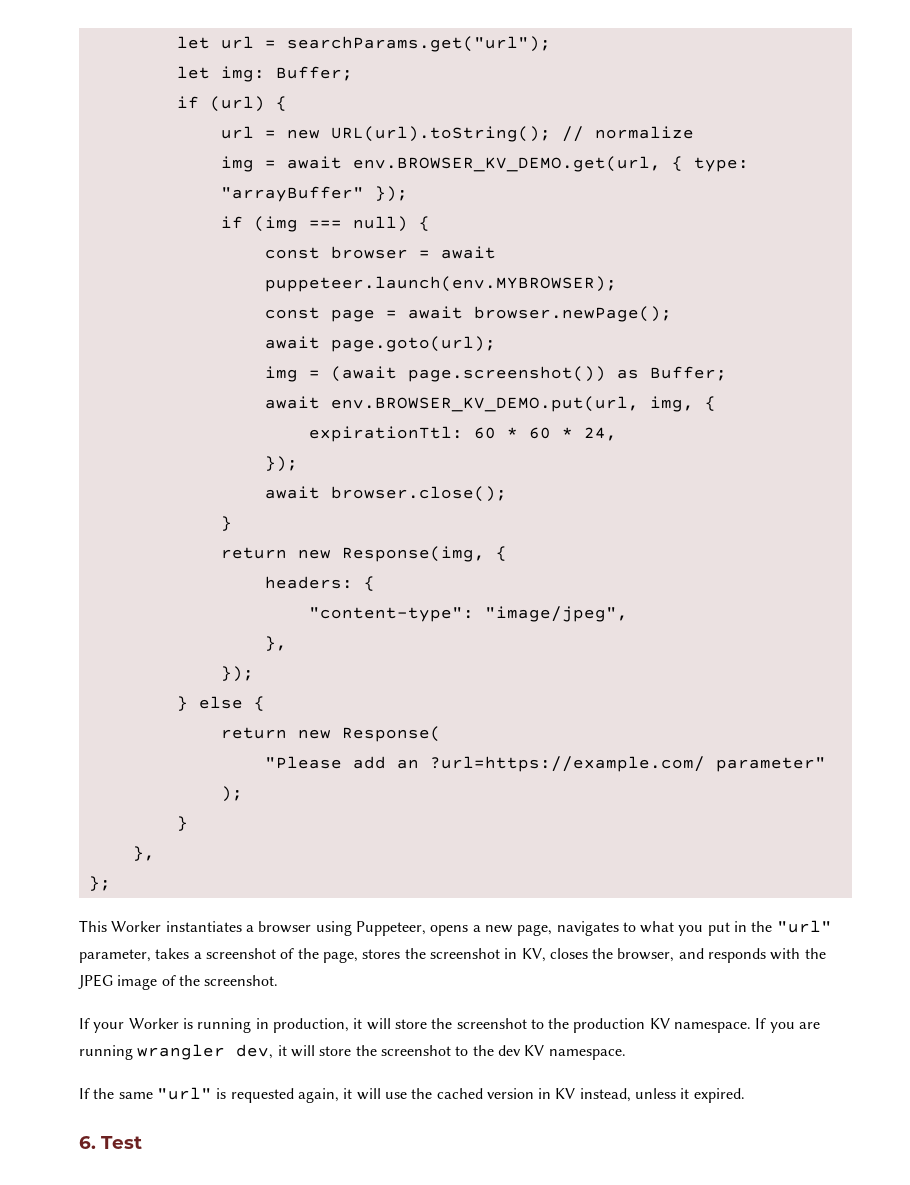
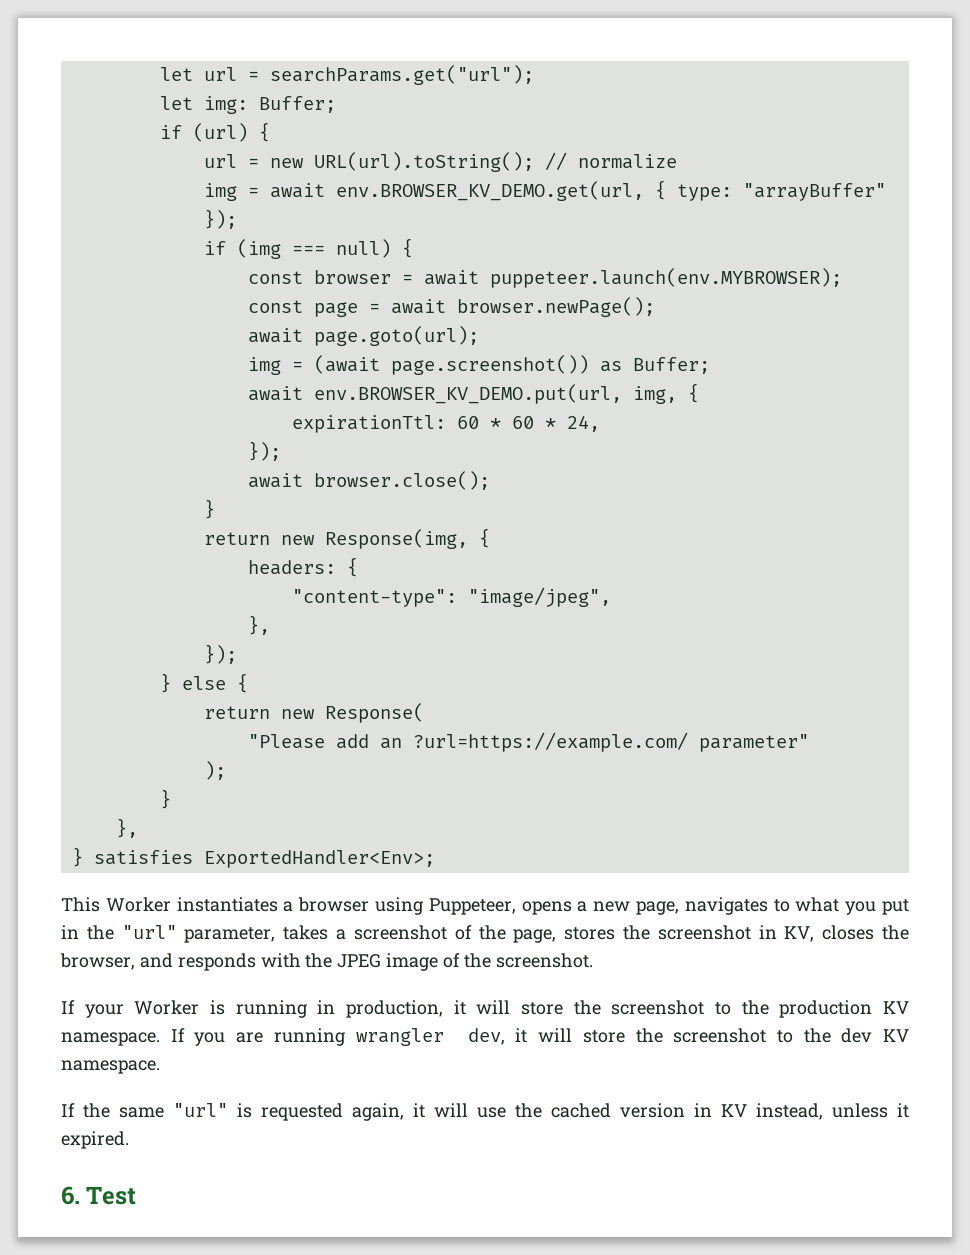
[88,876,111,891] }; -> [71,847,435,868] } satisfies ExportedHandler<Env>;

